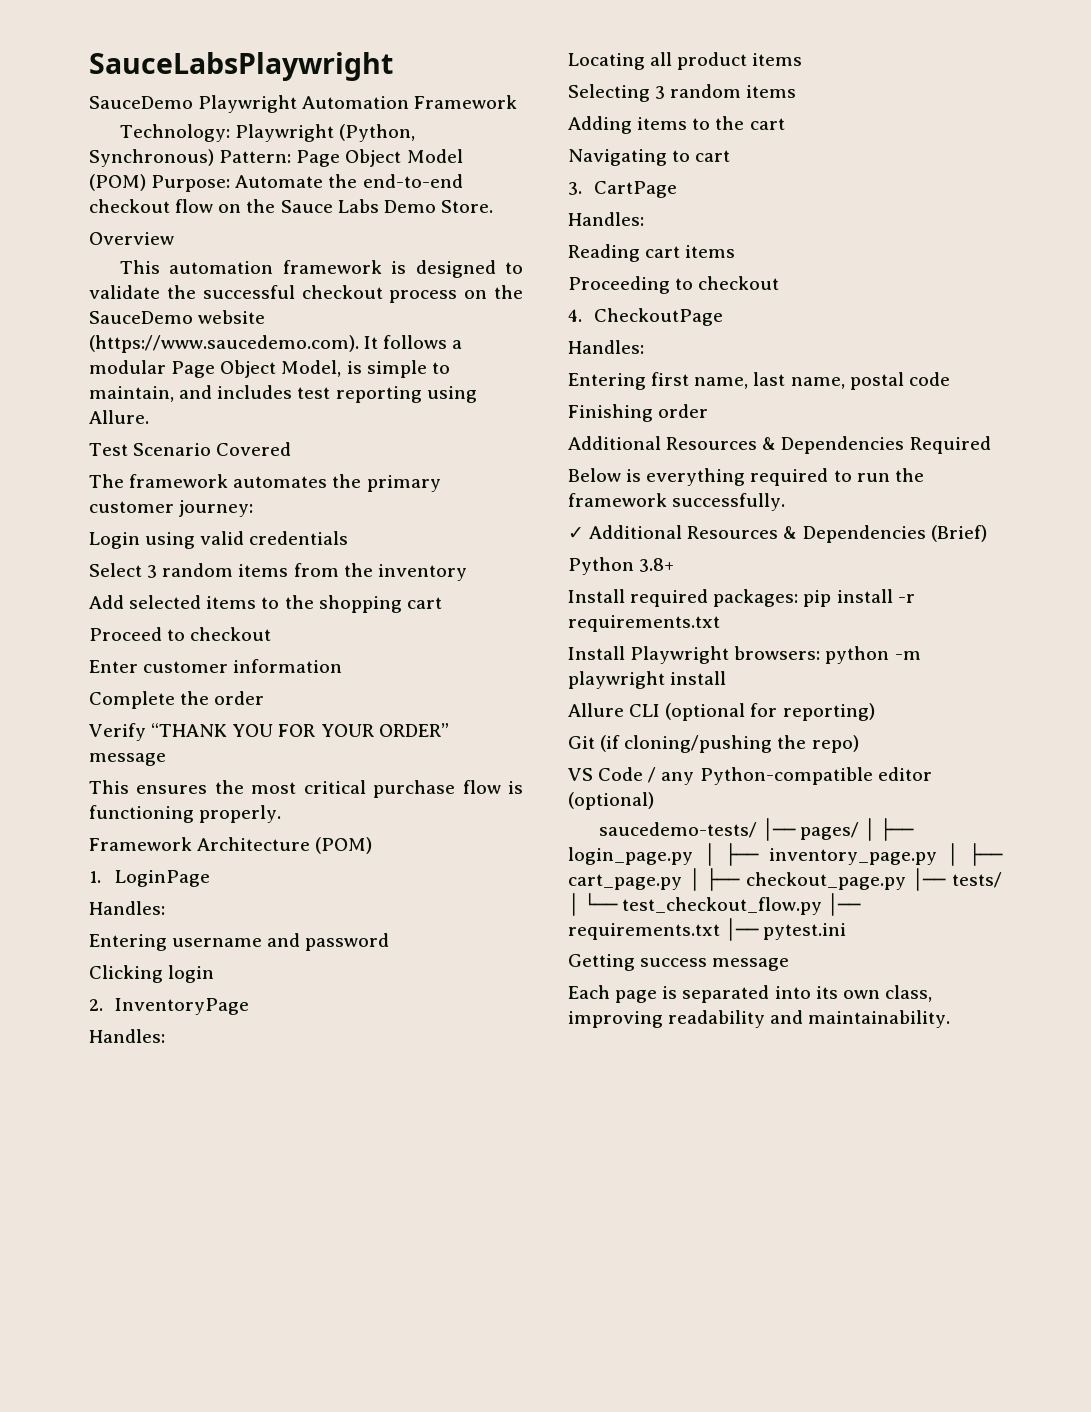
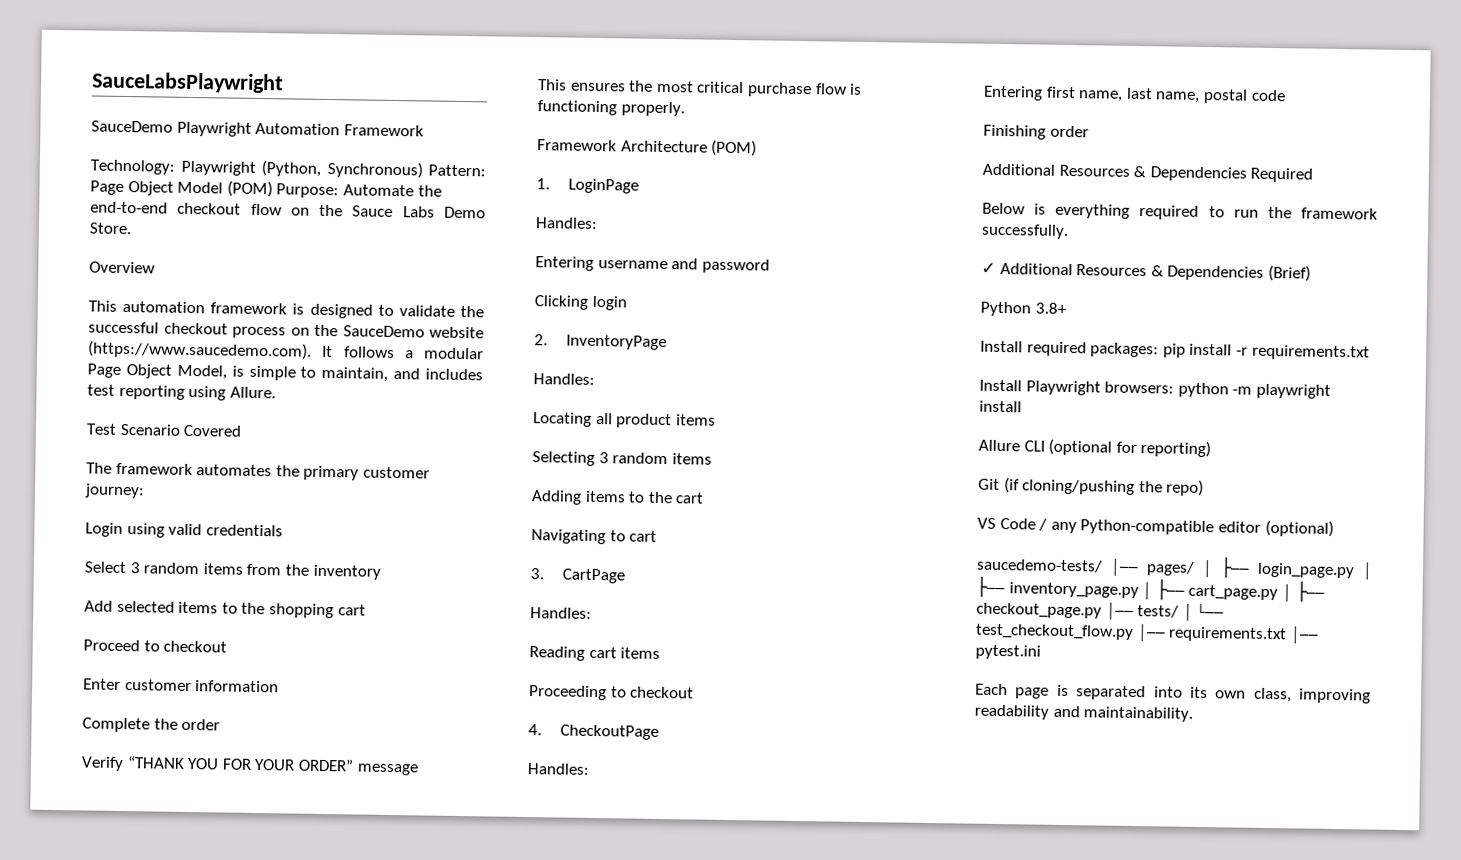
[568,954,790,971] // Getting success message -> (1041, 652) none

